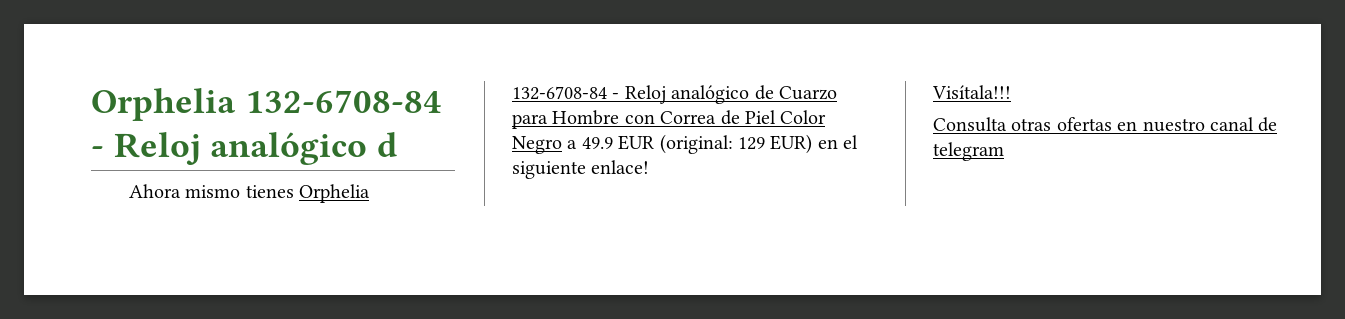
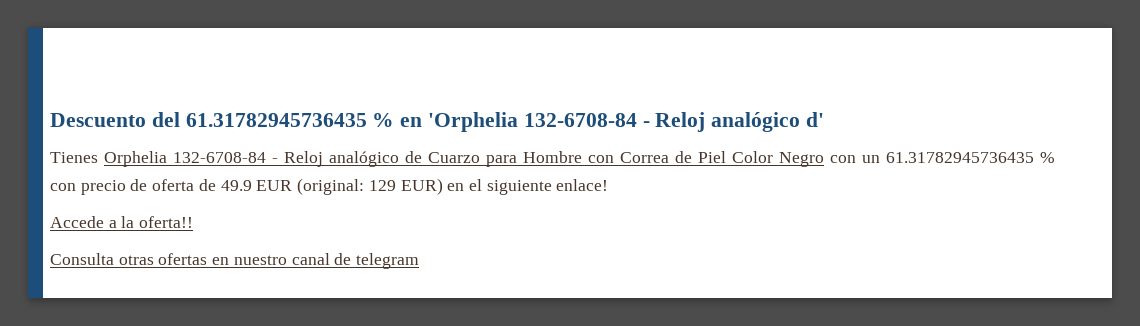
[91,88,442,121] [91,132,398,165] [128,184,294,198] Orphelia 132-6708-84 - Reloj analógico d // Ahora mismo tienes -> [50,112,825,132] [50,152,98,163] Descuento del 61.31782945736435 % en 'Orphelia 132-6708-84 - Reloj analógico d' // Tienes
[567,140,578,149] a -> [830,152,1055,163] [50,179,216,195] con un 61.31782945736435 % con precio de oferta de
[932,85,1011,99] Visítala!!! -> [50,216,194,228] Accede a la oferta!!

